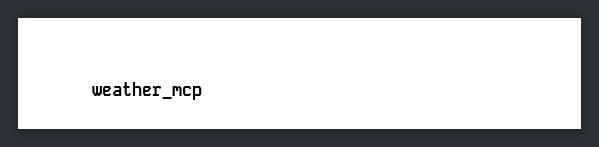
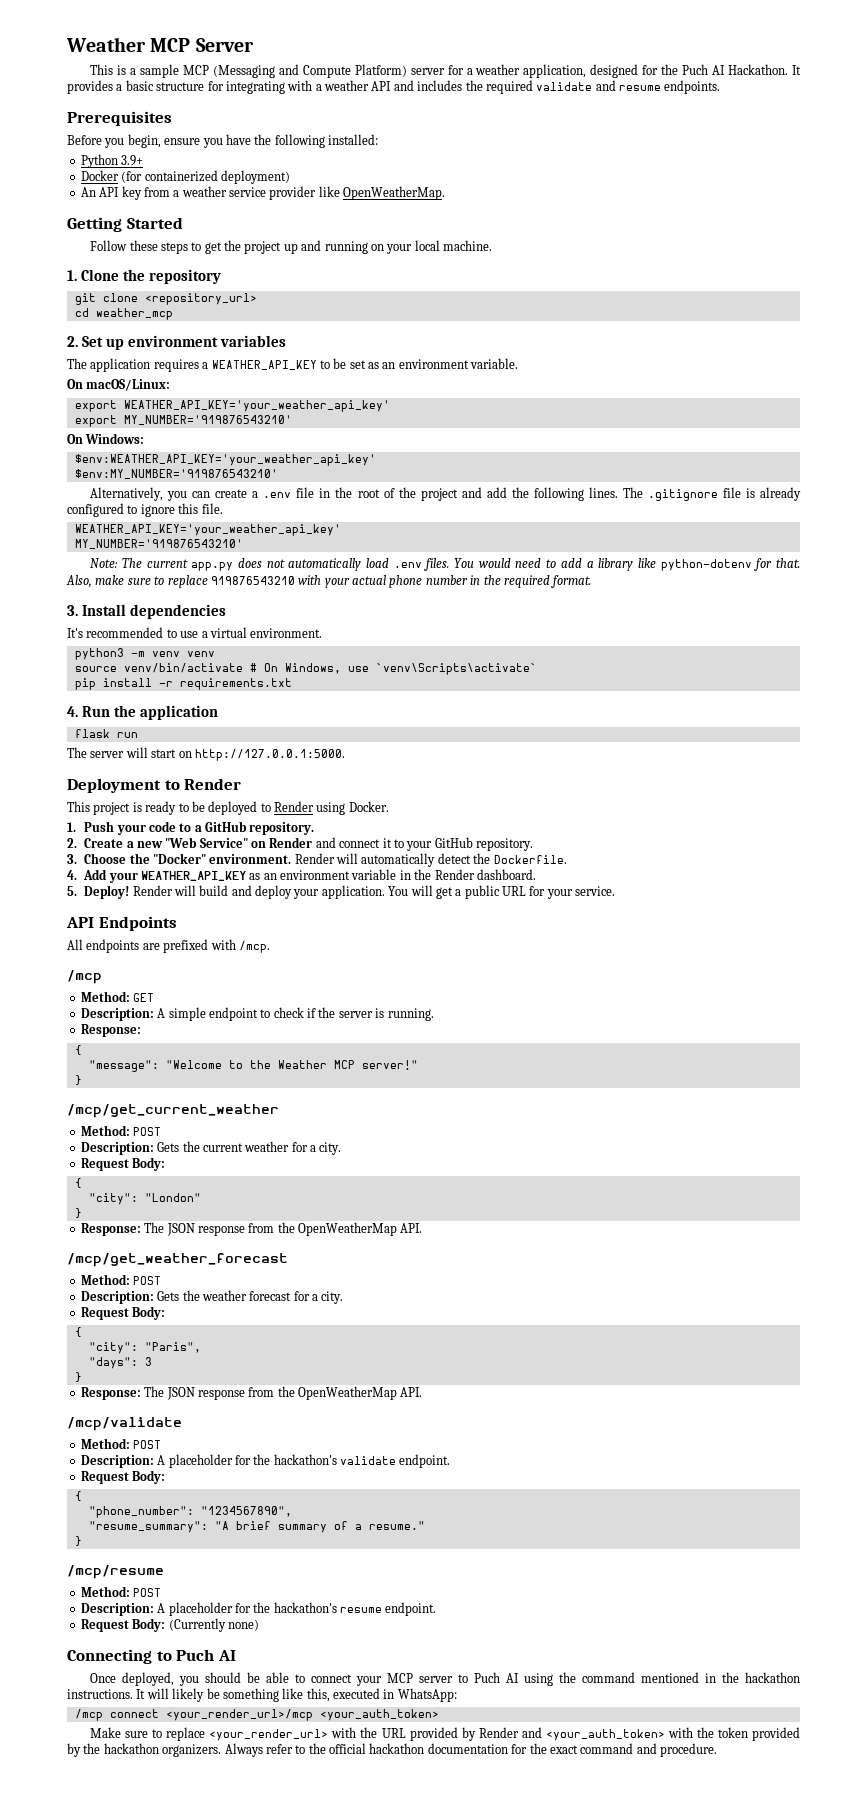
[92,82,202,100] weather_mcp -> [66,37,254,52] [90,64,801,78] [67,80,721,94] [67,111,172,126] [67,134,378,148] [80,154,144,168] [80,170,290,184] [80,186,446,200] [67,217,183,232] [90,240,493,254] [67,269,221,284] [74,293,257,305] [74,308,173,320] [67,335,286,350] [67,358,519,372] [67,379,171,391] [74,400,390,412] [74,415,292,427] [67,433,145,444] [74,454,376,466] [74,469,278,479] [90,487,801,501] [67,503,223,517] [74,524,341,536] [74,539,243,549] [90,558,800,571] [66,575,592,588] [67,604,226,619] [67,627,323,638] [74,648,215,660] [74,663,537,675] [74,678,292,690] [67,705,218,720] [74,729,138,738] [67,747,345,761] [67,778,242,793] [67,801,389,815] [67,821,315,835] [67,837,533,851] [67,853,567,867] [67,869,536,883] [67,885,616,899] [66,916,177,931] [67,939,270,953] [67,970,102,984] [80,991,155,1002] [80,1007,434,1021] [80,1024,141,1037] [74,1045,82,1055] [88,1060,418,1072] [74,1075,82,1085] [67,1104,279,1118] [80,1125,162,1136] [80,1141,342,1155] [80,1157,166,1171] [74,1178,82,1188] [88,1193,201,1205] [74,1208,82,1218] [80,1222,423,1236] [67,1253,288,1267] [80,1274,162,1285] [80,1290,344,1304] [80,1306,166,1320] [74,1327,82,1337] [88,1342,201,1354] [88,1357,152,1369] [74,1372,82,1382] [80,1386,423,1400] [67,1417,182,1431] [80,1438,162,1449] [80,1454,451,1468] [80,1470,166,1484] [74,1491,82,1501] [88,1506,292,1518] [88,1521,425,1533] [74,1536,82,1546] [67,1565,164,1579] [80,1586,162,1597] [80,1602,437,1616] [80,1618,259,1632] [67,1649,236,1664] [90,1672,801,1686] [67,1688,457,1702] [74,1709,439,1721] [90,1727,800,1741] [67,1743,717,1757] Weather MCP Server // This is a sample MCP (Messaging and Compute Platform) server for a weather application, designed for the Puch AI Hackathon. It provides a basic structure for integrating with a weather API and includes the required validate and resume endpoints. // Prerequisites // Before you begin, ensure you have the following installed: // Python 3.9+ // Docker (for containerized deployment) // An API key from a weather service provider like OpenWeatherMap. // Getting Started // Follow these steps to get the project up and running on your local machine. // 1. Clone the repository // git clone <repository_url> // cd weather_mcp // 2. Set up environment variables // The application requires a WEATHER_API_KEY to be set as an environment variable. // On macOS/Linux: // export WEATHER_API_KEY='your_weather_api_key' // export MY_NUMBER='919876543210' // On Windows: // $env:WEATHER_API_KEY='your_weather_api_key' // $env:MY_NUMBER='919876543210' // Alternatively, you can create a .env file in the root of the project and add the following lines. The .gitignore file is already configured to ignore this file. // WEATHER_API_KEY='your_weather_api_key' // MY_NUMBER='919876543210' // Note: The current app.py does not automatically load .env files. You would need to add a library like python-dotenv for that. Also, make sure to replace 919876543210 with your actual phone number in the required format. // 3. Install dependencies // It's recommended to use a virtual environment. // python3 -m venv venv // source venv/bin/activate # On Windows, use `venv\Scripts\activate` // pip install -r requirements.txt // 4. Run the application // flask run // The server will start on http://127.0.0.1:5000. // Deployment to Render // This project is ready to be deployed to Render using Docker. // 1. Push your code to a GitHub repository. // 2. Create a new "Web Service" on Render and connect it to your GitHub repository. // 3. Choose the "Docker" environment. Render will automatically detect the Dockerfile. // 4. Add your WEATHER_API_KEY as an environment variable in the Render dashboard. // 5. Deploy! Render will build and deploy your application. You will get a public URL for your service. // API Endpoints // All endpoints are prefixed with /mcp. // /mcp // Method: GET // Description: A simple endpoint to check if the server is running. // Response: // { // "message": "Welcome to the Weather MCP server!" // } // /mcp/get_current_weather // Method: POST // Description: Gets the current weather for a city. // Request Body: // { // "city": "London" // } // Response: The JSON response from the OpenWeatherMap API. // /mcp/get_weather_forecast // Method: POST // Description: Gets the weather forecast for a city. // Request Body: // { // "city": "Paris", // "days": 3 // } // Response: The JSON response from the OpenWeatherMap API. // /mcp/validate // Method: POST // Description: A placeholder for the hackathon's validate endpoint. // Request Body: // { // "phone_number": "1234567890", // "resume_summary": "A brief summary of a resume." // } // /mcp/resume // Method: POST // Description: A placeholder for the hackathon's resume endpoint. // Request Body: (Currently none) // Connecting to Puch AI // Once deployed, you should be able to connect your MCP server to Puch AI using the command mentioned in the hackathon instructions. It will likely be something like this, executed in WhatsApp: // /mcp connect <your_render_url>/mcp <your_auth_token> // Make sure to replace <your_render_url> with the URL provided by Render and <your_auth_token> with the token provided by the hackathon organizers. Always refer to the official hackathon documentation for the exact command and procedure.

